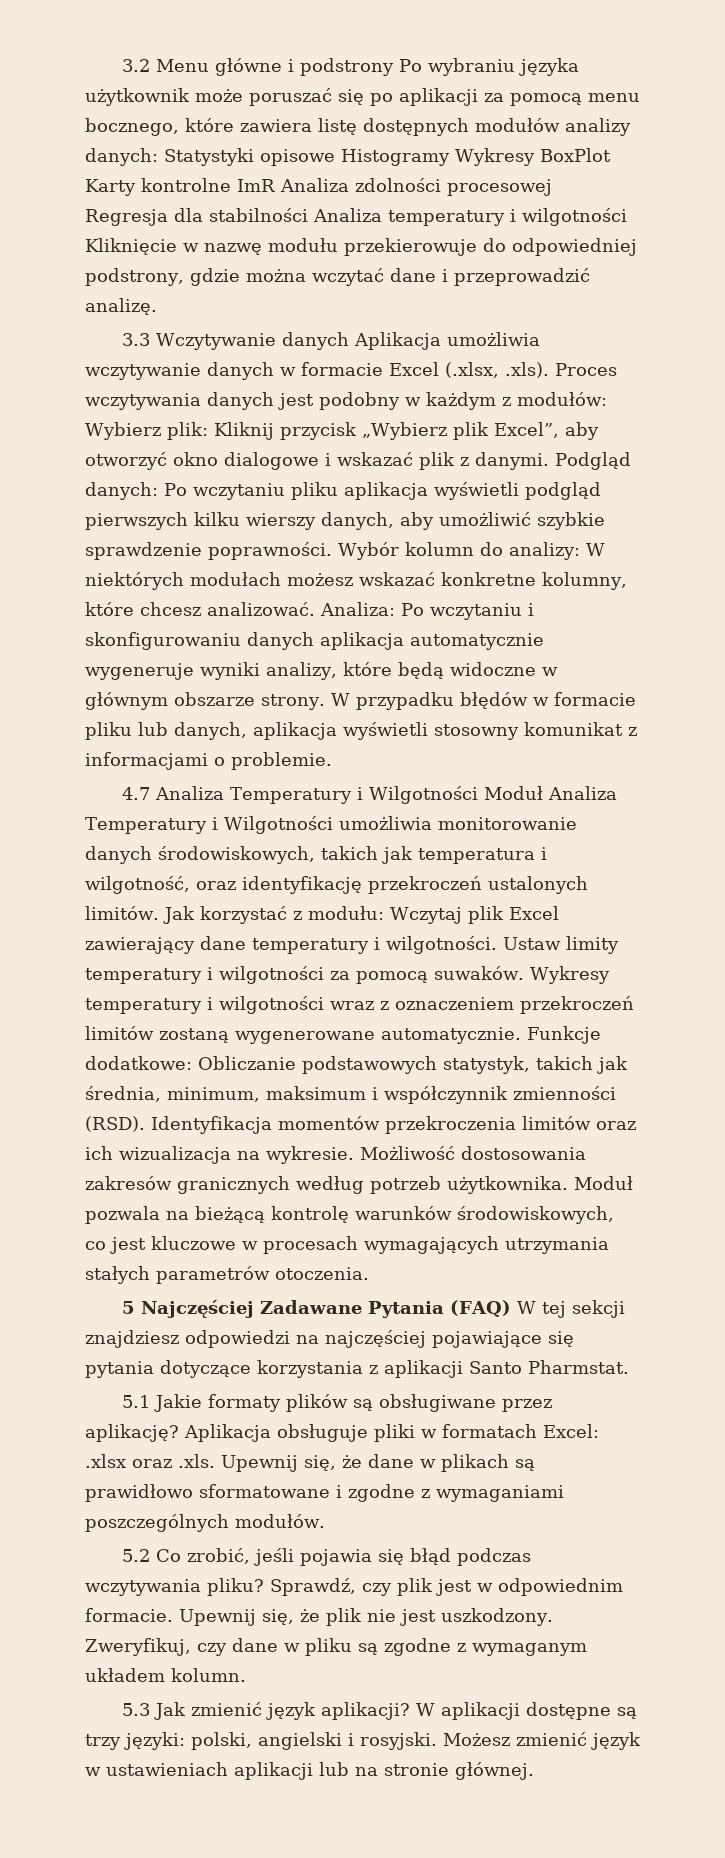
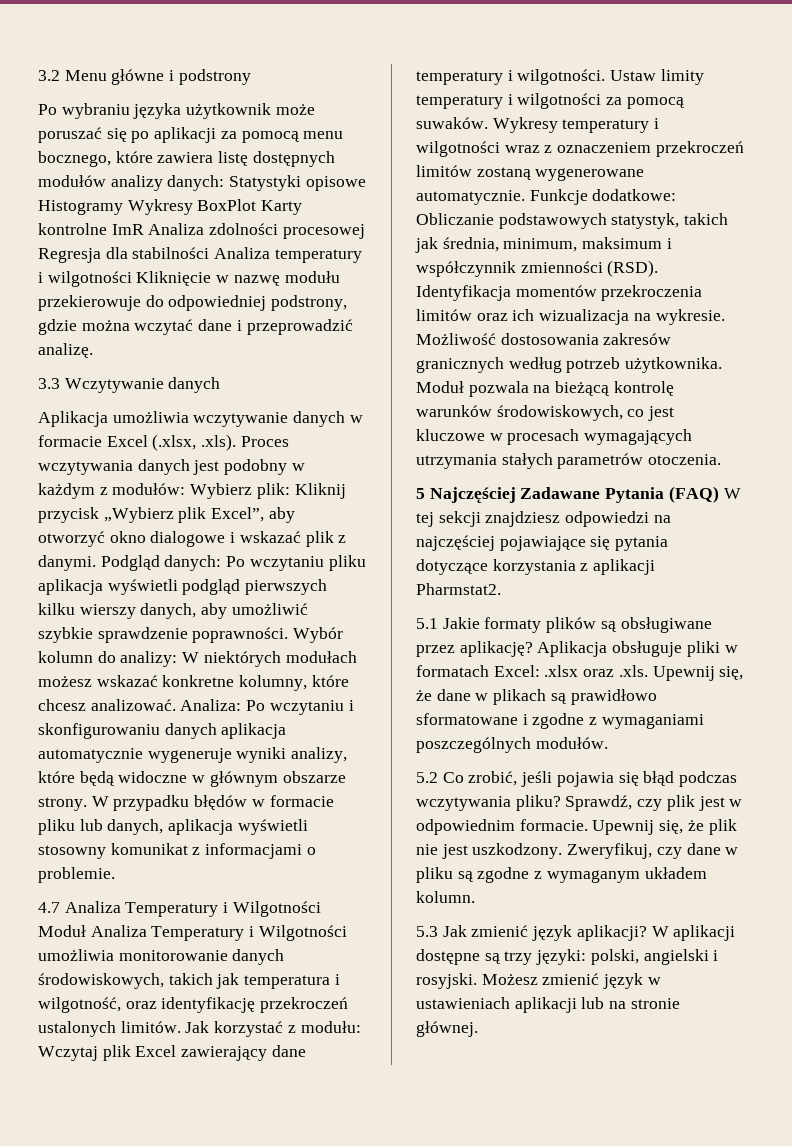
(394, 67) none -> (251, 77) //
(349, 341) none -> (221, 385) //
[469,1360,629,1374] Santo Pharmstat. -> [416,583,501,595] Pharmstat2.

